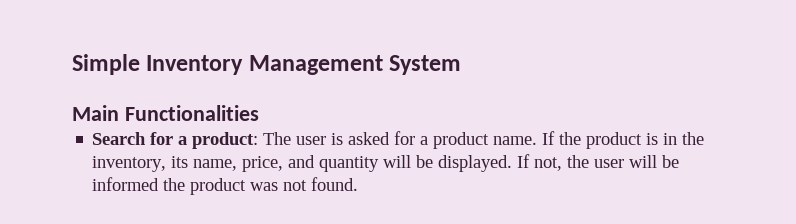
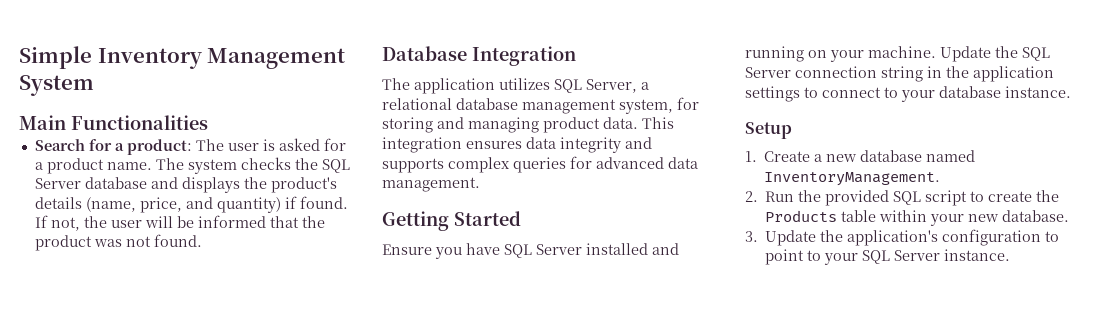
[542,131,705,149] [92,155,513,172] If the product is in the inventory, its name, price, and quantity will be displayed. -> [155,157,350,174] [34,177,337,193] [34,196,348,213] The system checks the SQL Server database and displays the product's details (name, price, and quantity) if found.
(160, 184) none -> [269,216,299,228] that
(359, 184) none -> [382,46,576,66] [382,78,649,94] [382,97,699,114] [382,117,674,133] [382,137,652,153] [382,156,698,173] [382,177,480,192] [382,211,521,231] [382,243,679,259] [745,46,1050,62] [745,66,1054,82] [745,86,1071,102] [745,122,792,139] [745,150,976,162] [764,172,941,186] [745,190,1060,206] [765,210,1070,226] [745,229,1060,246] [765,249,1011,265] // Database Integration // The application utilizes SQL Server, a relational database management system, for storing and managing product data. This integration ensures data integrity and supports complex queries for advanced data management. // Getting Started // Ensure you have SQL Server installed and running on your machine. Update the SQL Server connection string in the application settings to connect to your database instance. // Setup // 1. Create a new database named InventoryManagement. // 2. Run the provided SQL script to create the Products table within your new database. // 3. Update the application's configuration to point to your SQL Server instance.

